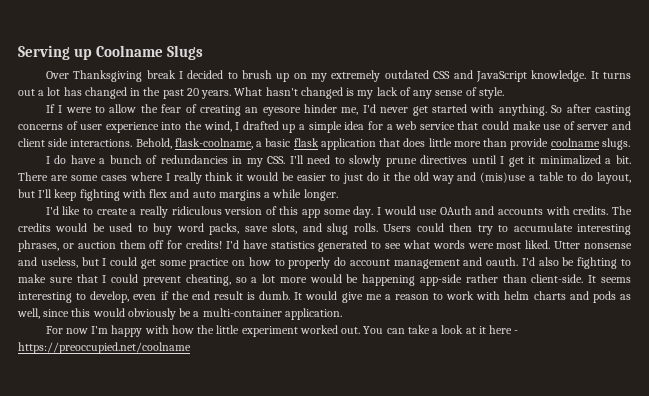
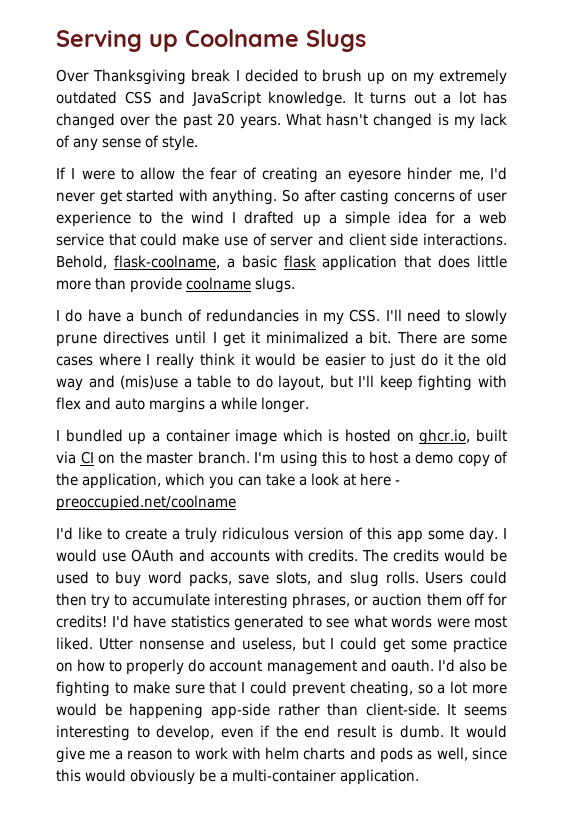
[130,88,141,96] in -> [120,116,151,126] over
[161,121,232,132] into the wind, -> [139,211,224,224] to the wind
(338, 195) none -> [56,429,507,445] [56,451,508,467] [56,473,400,489] [56,495,236,511] // I bundled up a container image which is hosted on ghcr.io, built via CI on the master branch. I'm using this to host a demo copy of the application, which you can take a look at here - preoccupied.net/coolname
[139,206,168,218] really -> [185,527,218,543] truly
[45,325,519,337] [18,342,191,354] // For now I'm happy with how the little experiment worked out. You can take a look at it here - https://preoccupied.net/coolname -> (419, 777) none

